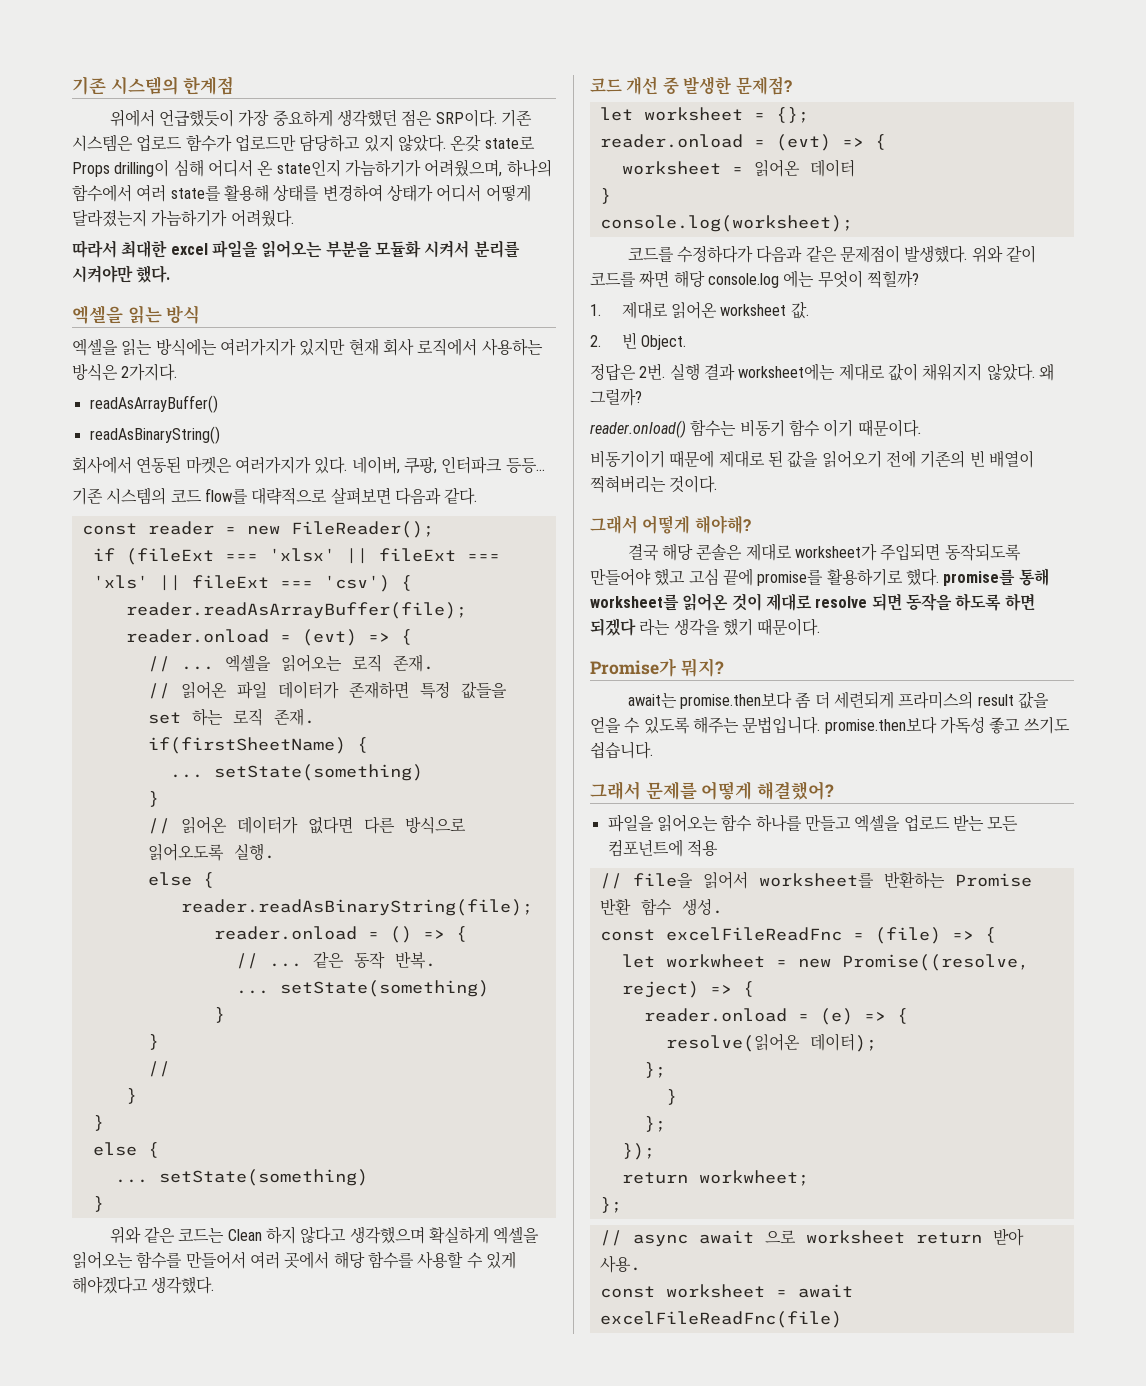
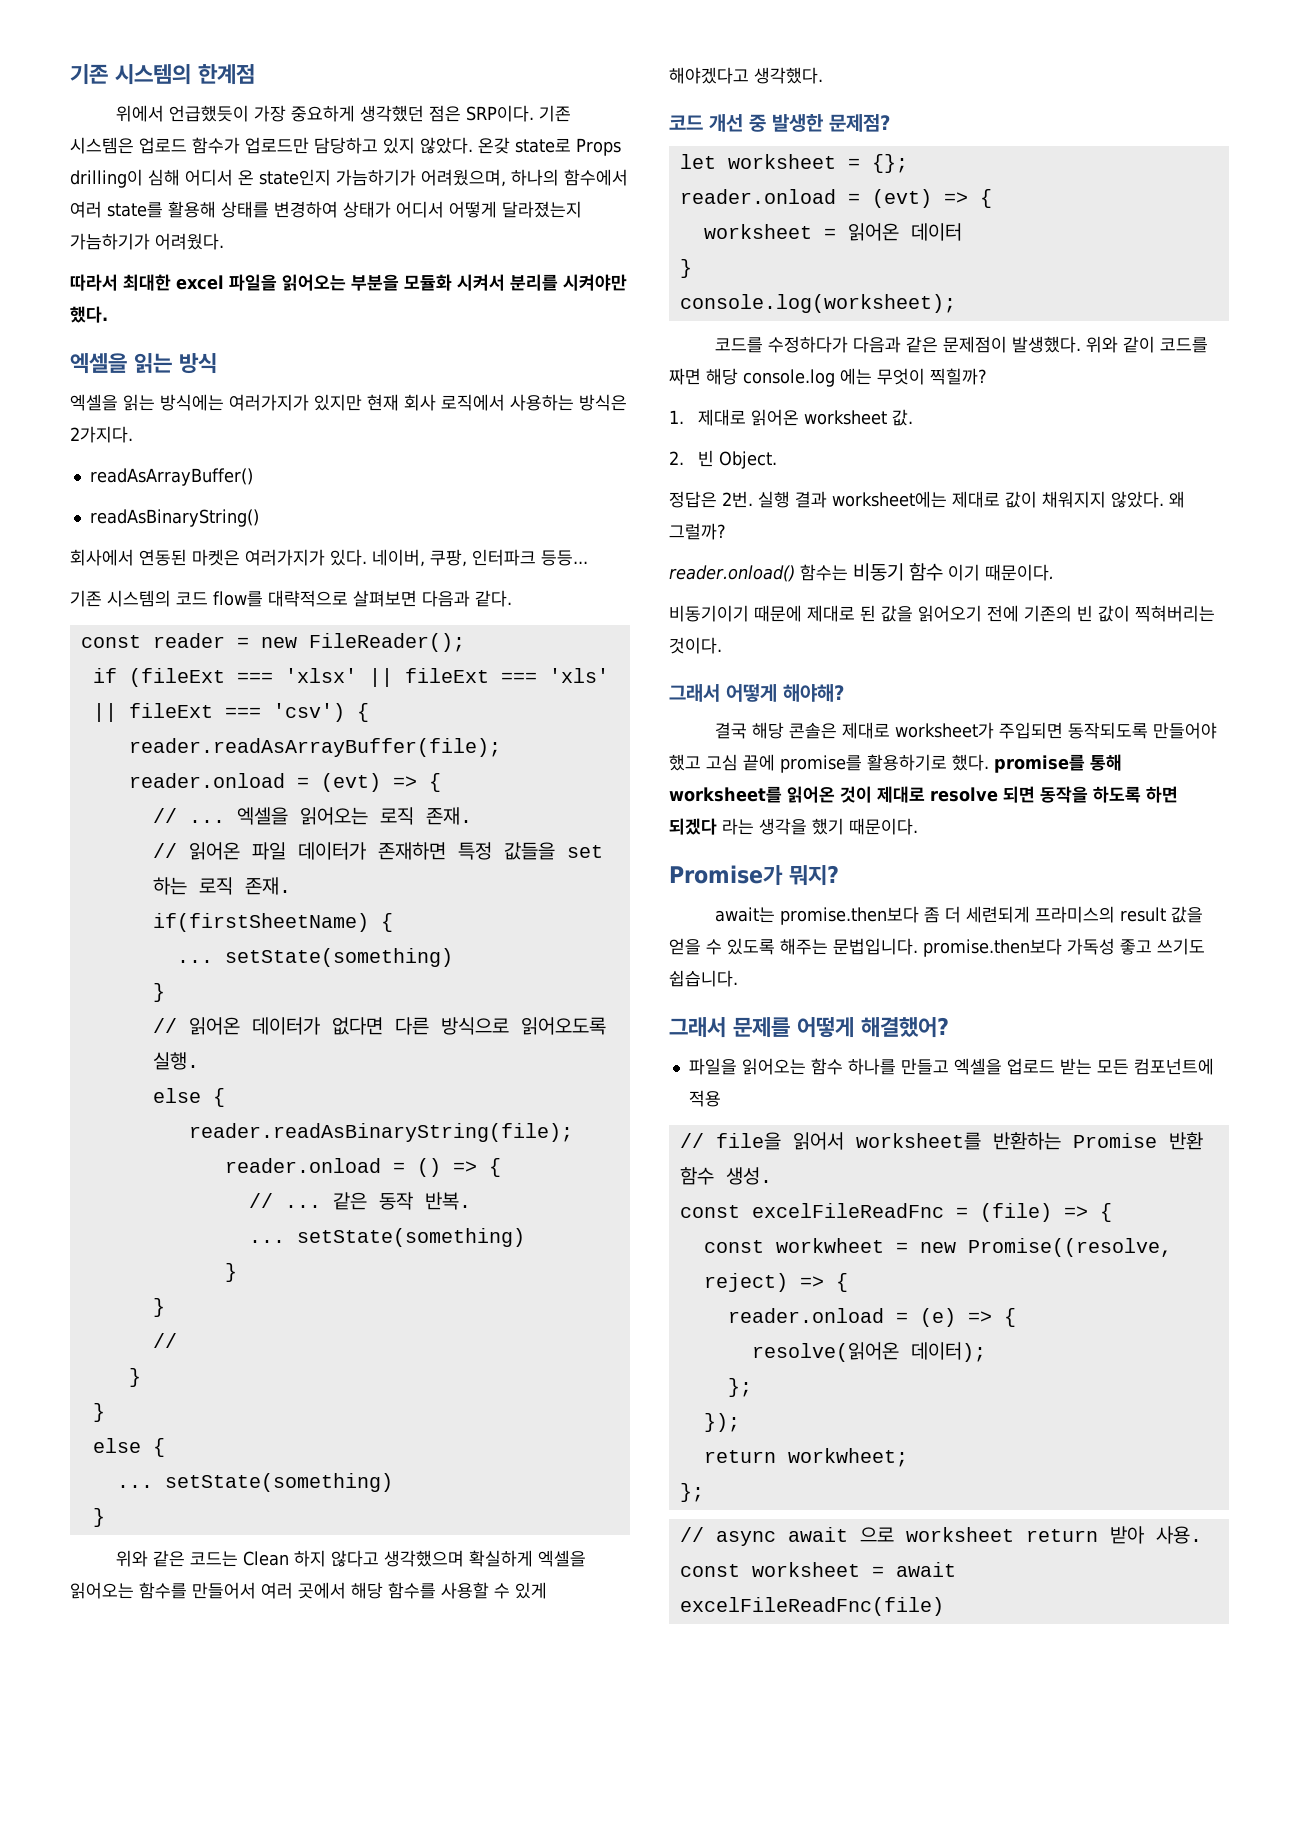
[988,450,1034,468] 배열이 -> [1098,605,1130,622] 값이
[621,954,655,968] let -> [703,1240,764,1253] const
[665,1089,677,1105] [643,1116,666,1132] // } // }; -> (752, 1387) none

